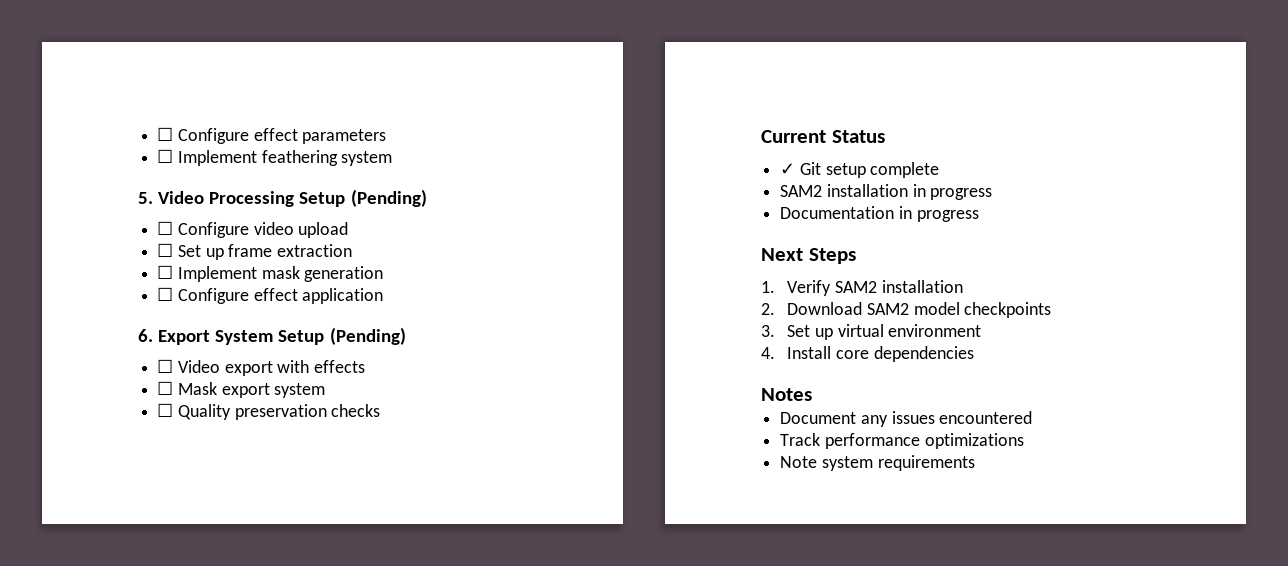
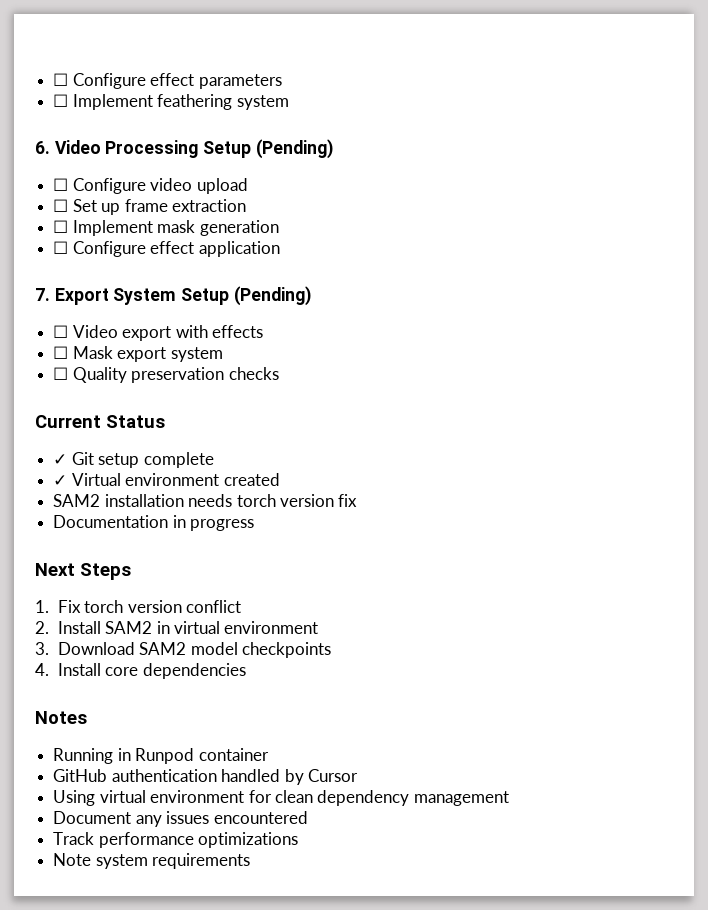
[138,192,153,204] 5. -> [35,141,50,154] 6.
[138,329,153,342] 6. -> [35,288,50,301] 7.
[780,184,993,200] SAM2 installation in progress -> [53,473,280,486] [53,494,358,507] ✓ Virtual environment created // SAM2 installation needs torch version fix
[787,280,963,296] [761,302,1052,318] [761,324,982,340] [761,346,974,362] [761,388,812,401] Verify SAM2 installation // 2. Download SAM2 model checkpoints // 3. Set up virtual environment // 4. Install core dependencies // Notes -> [57,600,242,613] [35,621,319,634] [35,642,332,658] [35,663,246,679] [35,711,87,724] [53,748,269,764] [53,769,358,785] [53,790,509,806] Fix torch version conflict // 2. Install SAM2 in virtual environment // 3. Download SAM2 model checkpoints // 4. Install core dependencies // Notes // Running in Runpod container // GitHub authentication handled by Cursor // Using virtual environment for clean dependency management

